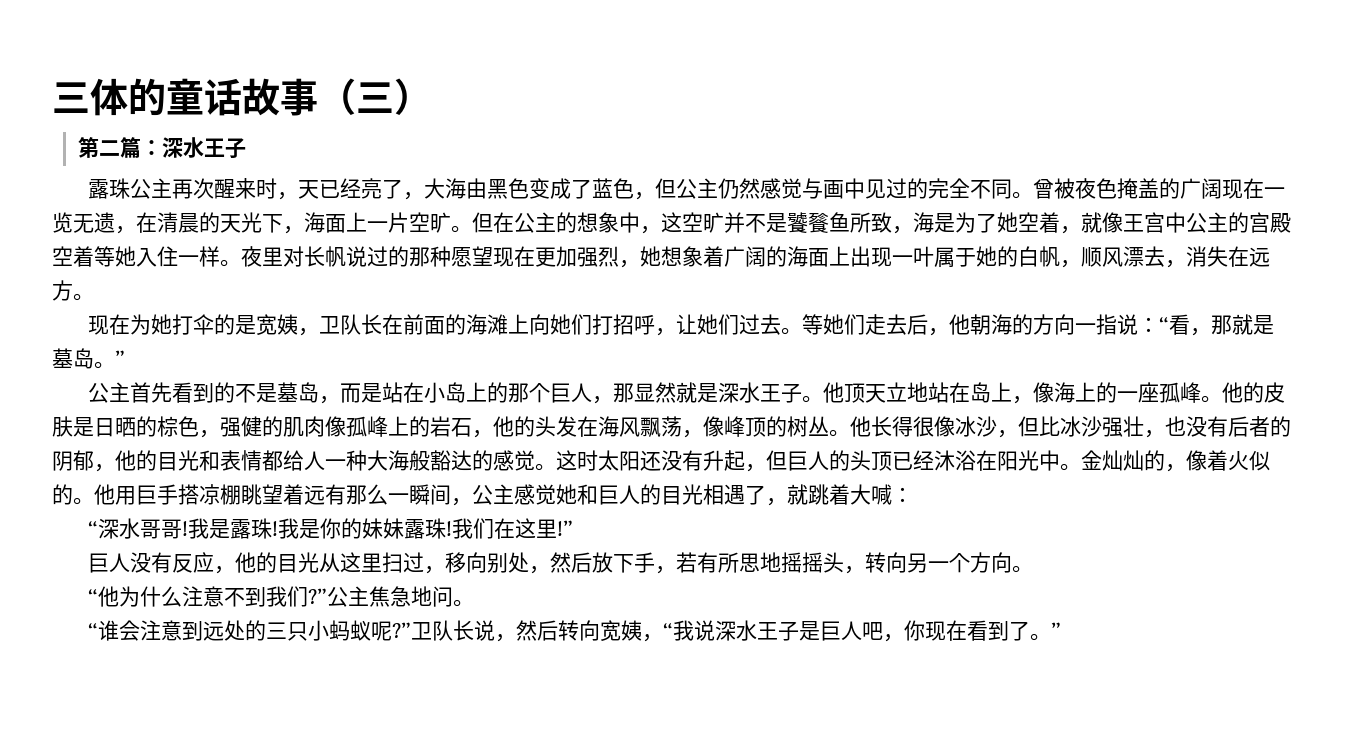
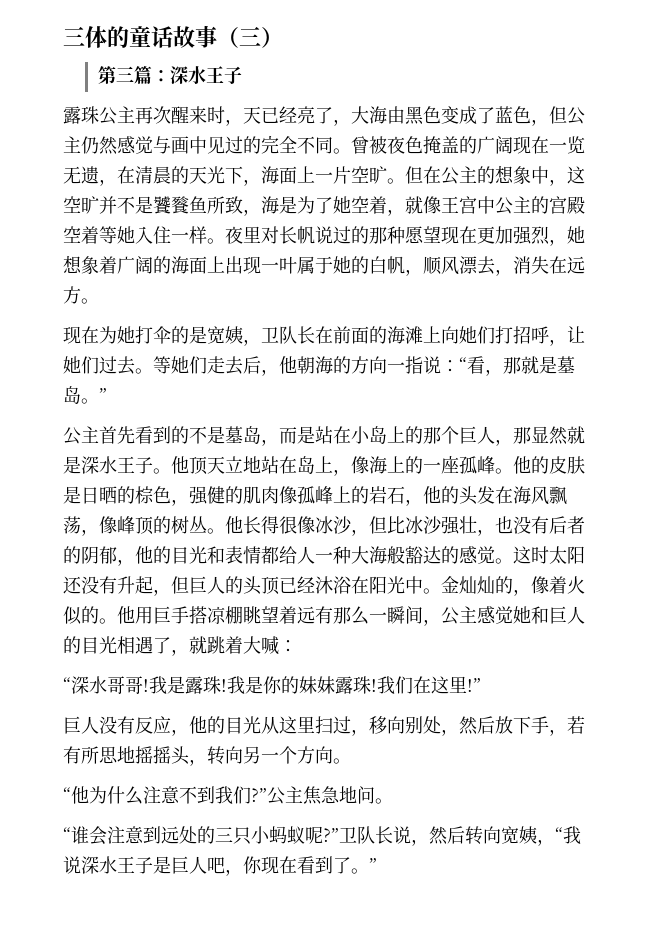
[98,140,120,156] 二 -> [115,66,134,82] 三

